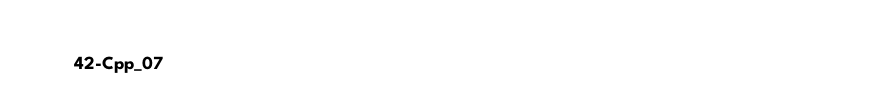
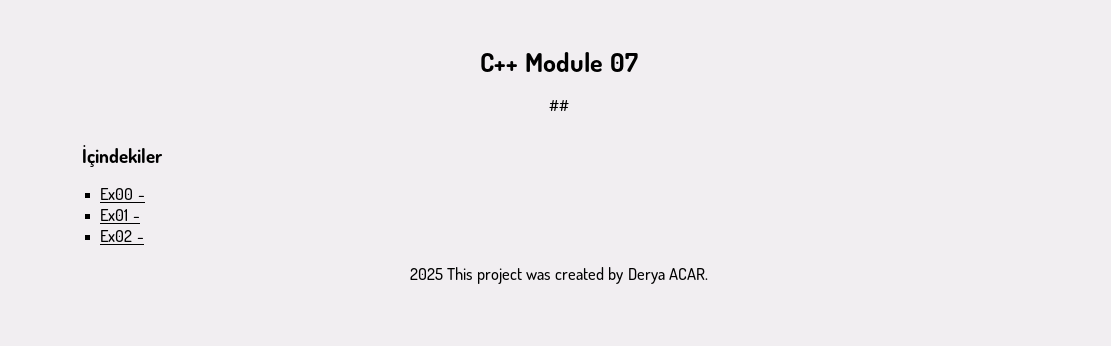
[74,56,163,73] 42-Cpp_07 -> [479,52,639,72] [549,100,569,112] [82,145,163,167] [100,188,145,200] [100,209,140,221] [100,230,144,242] [409,267,709,284] C++ Module 07 // ## // İçindekiler // Ex00 - // Ex01 - // Ex02 - // 2025 This project was created by Derya ACAR.

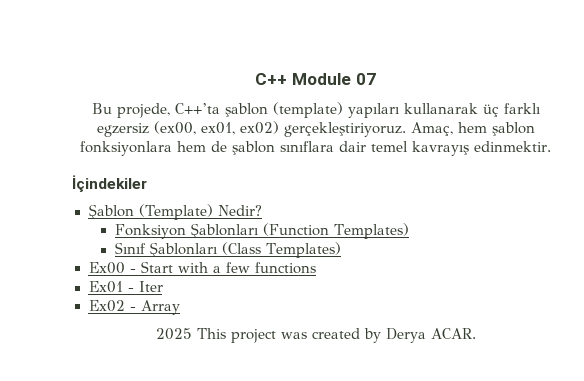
[549,100,569,112] [82,145,163,167] [100,188,145,200] ## // İçindekiler // Ex00 - -> [91,102,541,118] [96,121,535,137] [80,141,552,156] [72,175,147,192] [88,204,263,220] [114,223,409,239] [114,242,341,258] [88,261,316,274] Bu projede, C++’ta şablon (template) yapıları kullanarak üç farklı egzersiz (ex00, ex01, ex02) gerçekleştiriyoruz. Amaç, hem şablon fonksiyonlara hem de şablon sınıflara dair temel kavrayış edinmektir. // İçindekiler // Şablon (Template) Nedir? // Fonksiyon Şablonları (Function Templates) // Sınıf Şablonları (Class Templates) // Ex00 - Start with a few functions
(140, 218) none -> [138,281,163,292] Iter
(144, 239) none -> [140,300,180,315] Array

